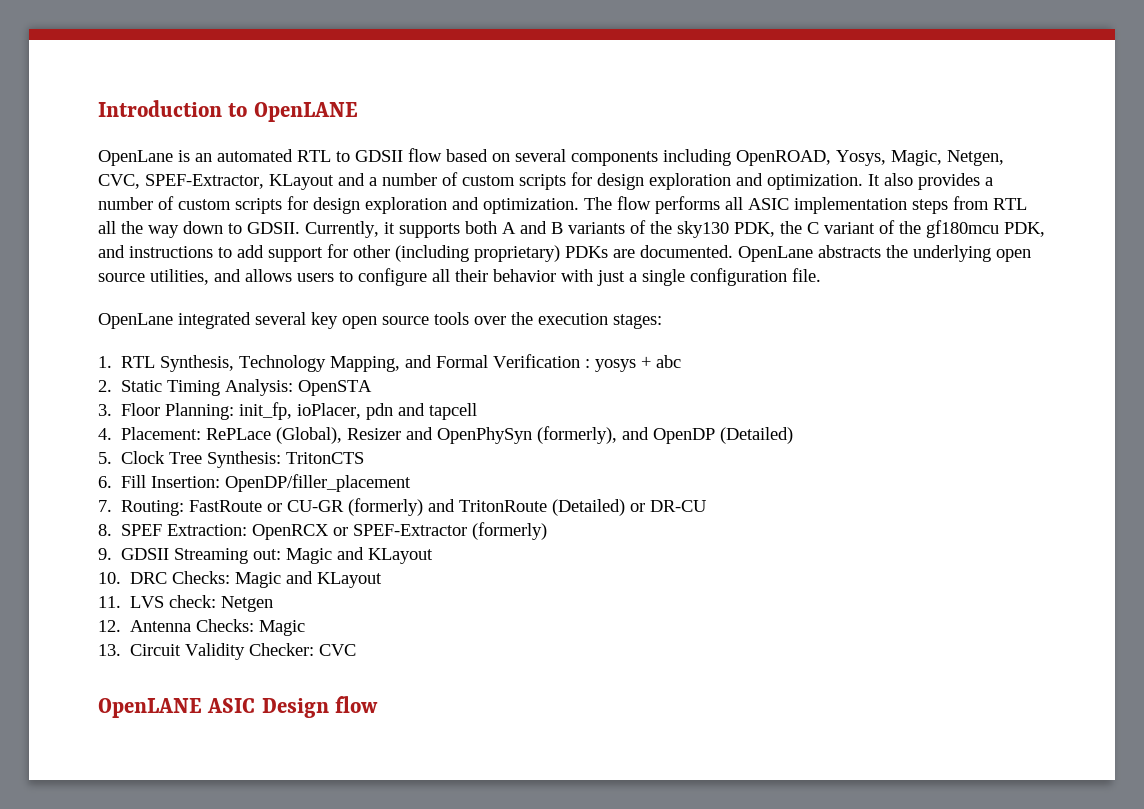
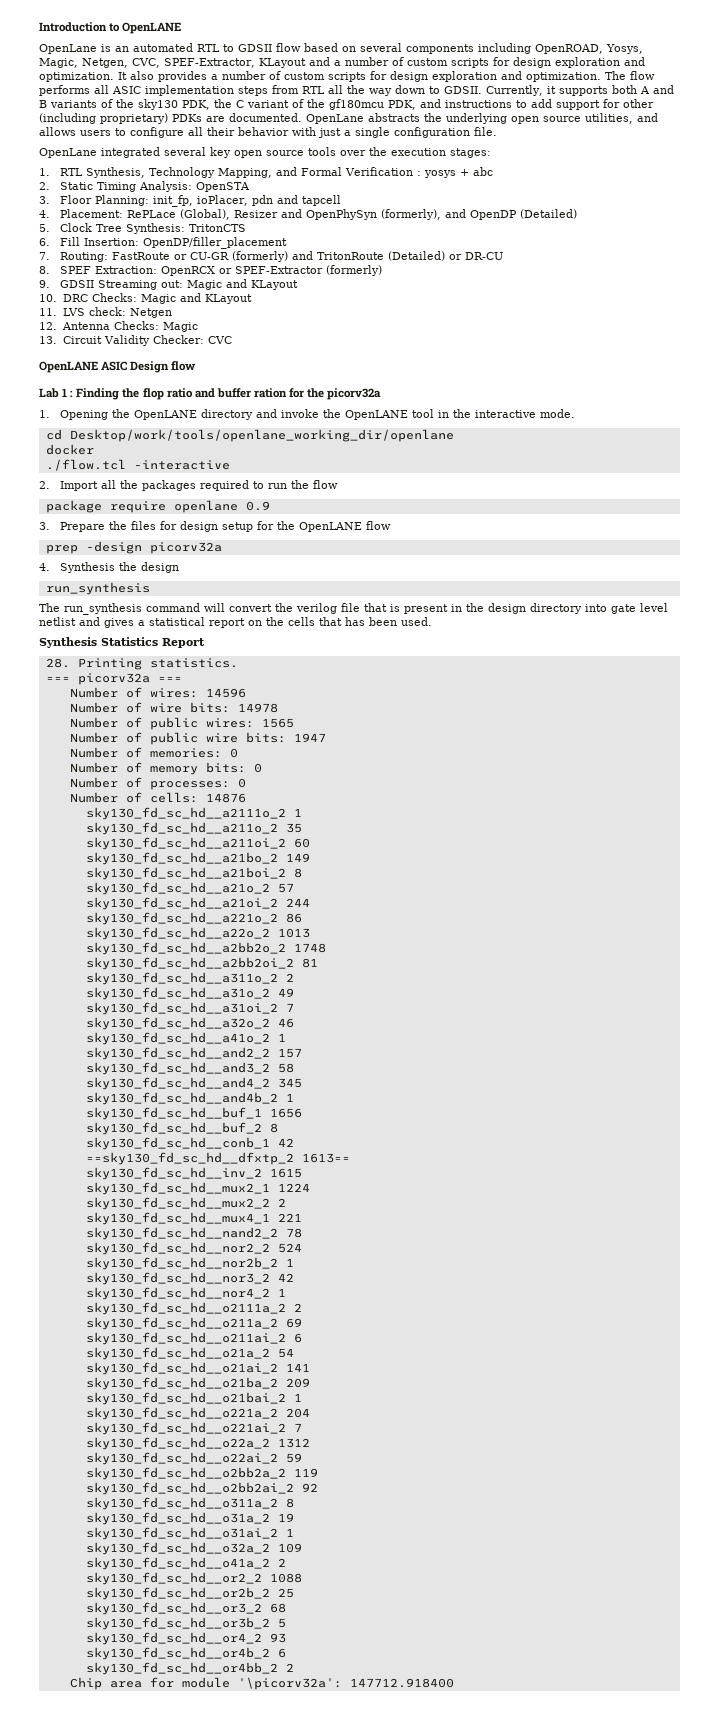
(379, 704) none -> [39,388,382,400] [39,409,575,420] [45,429,454,442] [45,444,94,455] [45,459,230,471] [39,480,338,491] [45,500,270,513] [39,521,391,532] [45,541,222,554] [39,562,179,573] [45,582,150,595] [39,603,668,615] [39,617,432,628] [39,637,205,648] [45,658,238,670] [45,673,182,685] [69,687,246,698] [69,702,278,713] [69,717,294,730] [69,732,326,745] [69,747,238,758] [69,762,262,775] [69,777,246,790] [69,792,246,803] [85,807,302,820] [85,822,302,835] [85,837,310,850] [85,852,310,865] [85,867,302,880] [85,882,294,895] [85,897,310,910] [85,912,302,925] [85,927,310,940] [85,942,326,955] [85,957,318,970] [85,972,294,985] [85,987,294,1000] [85,1002,294,1015] [85,1017,294,1030] [85,1032,286,1045] [85,1047,302,1060] [85,1062,294,1075] [85,1077,302,1090] [85,1092,294,1105] [85,1107,302,1120] [85,1122,278,1135] [85,1137,294,1150] [85,1152,350,1165] [85,1167,302,1180] [85,1182,310,1195] [85,1197,286,1210] [85,1212,302,1225] [85,1227,302,1240] [85,1242,302,1255] [85,1257,294,1270] [85,1272,294,1285] [85,1287,286,1300] [85,1302,302,1315] [85,1317,302,1330] [85,1332,302,1345] [85,1347,294,1360] [85,1362,310,1375] [85,1377,310,1390] [85,1392,302,1405] [85,1407,310,1420] [85,1422,302,1435] [85,1437,310,1450] [85,1452,302,1465] [85,1467,318,1480] [85,1482,318,1495] [85,1497,294,1510] [85,1512,294,1525] [85,1527,294,1540] [85,1542,302,1555] [85,1557,286,1570] [85,1572,302,1585] [85,1587,294,1600] [85,1602,286,1615] [85,1617,286,1630] [85,1632,286,1645] [85,1647,286,1660] [85,1662,294,1675] [69,1677,454,1690] // Lab 1 : Finding the flop ratio and buffer ration for the picorv32a // 1. Opening the OpenLANE directory and invoke the OpenLANE tool in the interactive mode. // cd Desktop/work/tools/openlane_working_dir/openlane // docker // ./flow.tcl -interactive // 2. Import all the packages required to run the flow // package require openlane 0.9 // 3. Prepare the files for design setup for the OpenLANE flow // prep -design picorv32a // 4. Synthesis the design // run_synthesis // The run_synthesis command will convert the verilog file that is present in the design directory into gate level netlist and gives a statistical report on the cells that has been used. // Synthesis Statistics Report // 28. Printing statistics. // === picorv32a === // Number of wires: 14596 // Number of wire bits: 14978 // Number of public wires: 1565 // Number of public wire bits: 1947 // Number of memories: 0 // Number of memory bits: 0 // Number of processes: 0 // Number of cells: 14876 // sky130_fd_sc_hd__a2111o_2 1 // sky130_fd_sc_hd__a211o_2 35 // sky130_fd_sc_hd__a211oi_2 60 // sky130_fd_sc_hd__a21bo_2 149 // sky130_fd_sc_hd__a21boi_2 8 // sky130_fd_sc_hd__a21o_2 57 // sky130_fd_sc_hd__a21oi_2 244 // sky130_fd_sc_hd__a221o_2 86 // sky130_fd_sc_hd__a22o_2 1013 // sky130_fd_sc_hd__a2bb2o_2 1748 // sky130_fd_sc_hd__a2bb2oi_2 81 // sky130_fd_sc_hd__a311o_2 2 // sky130_fd_sc_hd__a31o_2 49 // sky130_fd_sc_hd__a31oi_2 7 // sky130_fd_sc_hd__a32o_2 46 // sky130_fd_sc_hd__a41o_2 1 // sky130_fd_sc_hd__and2_2 157 // sky130_fd_sc_hd__and3_2 58 // sky130_fd_sc_hd__and4_2 345 // sky130_fd_sc_hd__and4b_2 1 // sky130_fd_sc_hd__buf_1 1656 // sky130_fd_sc_hd__buf_2 8 // sky130_fd_sc_hd__conb_1 42 // ==sky130_fd_sc_hd__dfxtp_2 1613== // sky130_fd_sc_hd__inv_2 1615 // sky130_fd_sc_hd__mux2_1 1224 // sky130_fd_sc_hd__mux2_2 2 // sky130_fd_sc_hd__mux4_1 221 // sky130_fd_sc_hd__nand2_2 78 // sky130_fd_sc_hd__nor2_2 524 // sky130_fd_sc_hd__nor2b_2 1 // sky130_fd_sc_hd__nor3_2 42 // sky130_fd_sc_hd__nor4_2 1 // sky130_fd_sc_hd__o2111a_2 2 // sky130_fd_sc_hd__o211a_2 69 // sky130_fd_sc_hd__o211ai_2 6 // sky130_fd_sc_hd__o21a_2 54 // sky130_fd_sc_hd__o21ai_2 141 // sky130_fd_sc_hd__o21ba_2 209 // sky130_fd_sc_hd__o21bai_2 1 // sky130_fd_sc_hd__o221a_2 204 // sky130_fd_sc_hd__o221ai_2 7 // sky130_fd_sc_hd__o22a_2 1312 // sky130_fd_sc_hd__o22ai_2 59 // sky130_fd_sc_hd__o2bb2a_2 119 // sky130_fd_sc_hd__o2bb2ai_2 92 // sky130_fd_sc_hd__o311a_2 8 // sky130_fd_sc_hd__o31a_2 19 // sky130_fd_sc_hd__o31ai_2 1 // sky130_fd_sc_hd__o32a_2 109 // sky130_fd_sc_hd__o41a_2 2 // sky130_fd_sc_hd__or2_2 1088 // sky130_fd_sc_hd__or2b_2 25 // sky130_fd_sc_hd__or3_2 68 // sky130_fd_sc_hd__or3b_2 5 // sky130_fd_sc_hd__or4_2 93 // sky130_fd_sc_hd__or4b_2 6 // sky130_fd_sc_hd__or4bb_2 2 // Chip area for module '\picorv32a': 147712.918400

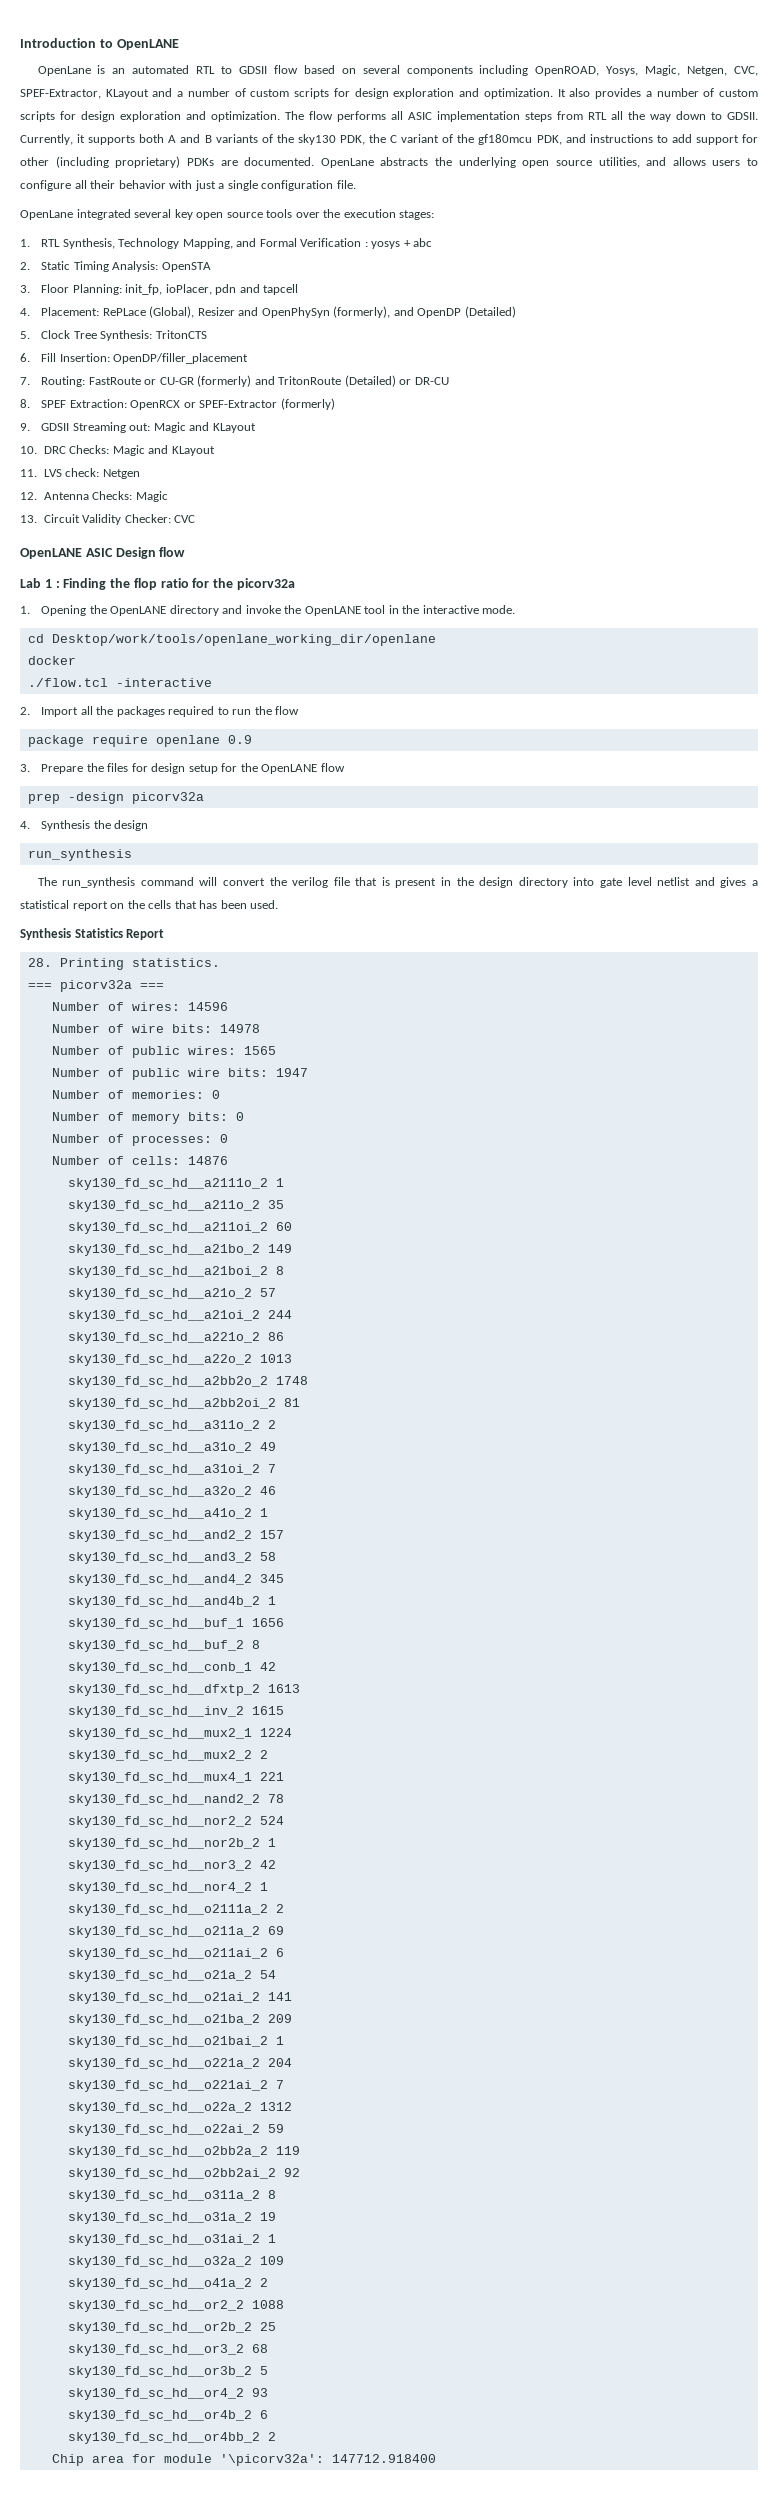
[194,388,287,398] and buffer ration -> (189, 583) none
[85,1152,350,1165] ==sky130_fd_sc_hd__dfxtp_2 1613== -> [67,1684,300,1696] sky130_fd_sc_hd__dfxtp_2 1613

